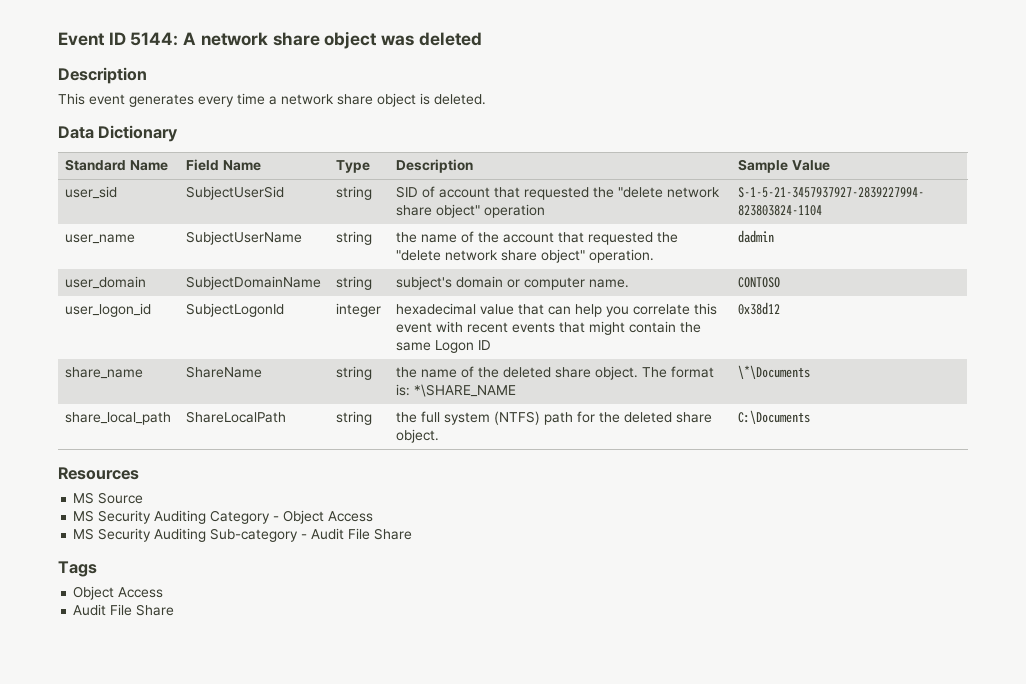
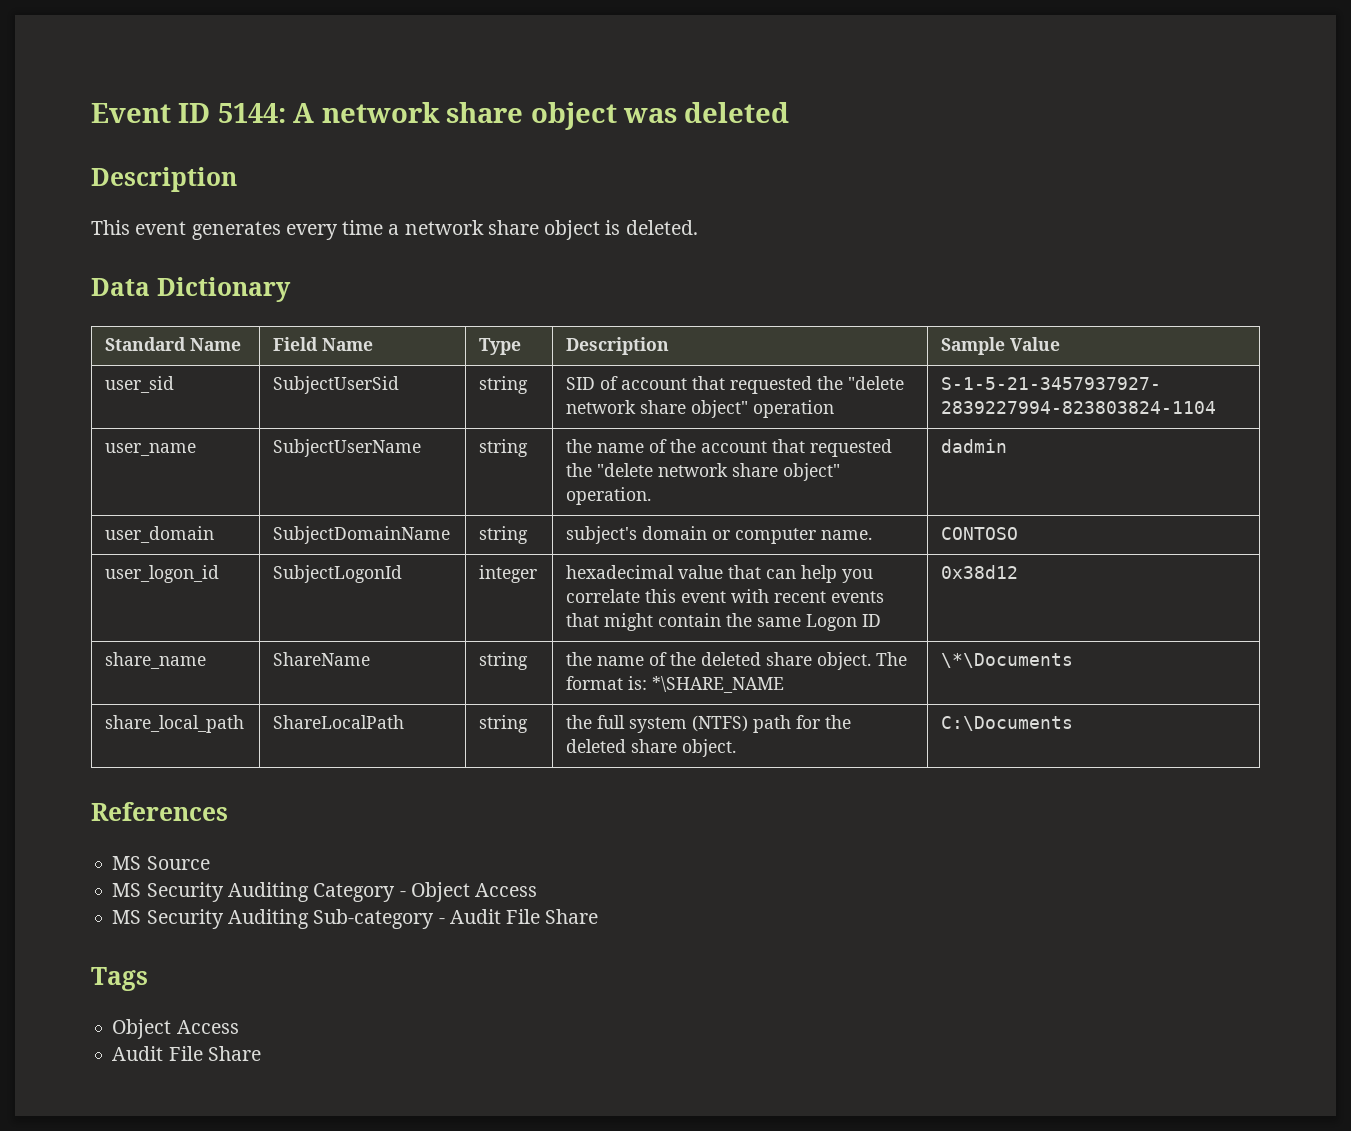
[58,467,139,480] Resources -> [91,802,228,821] References

